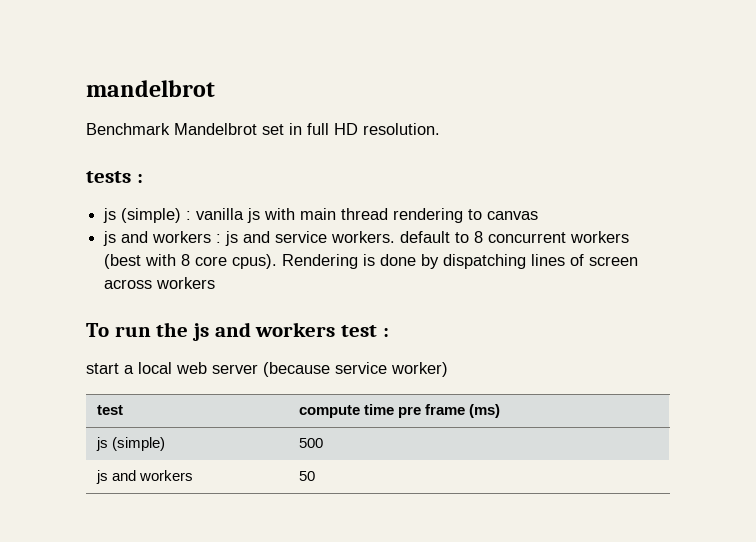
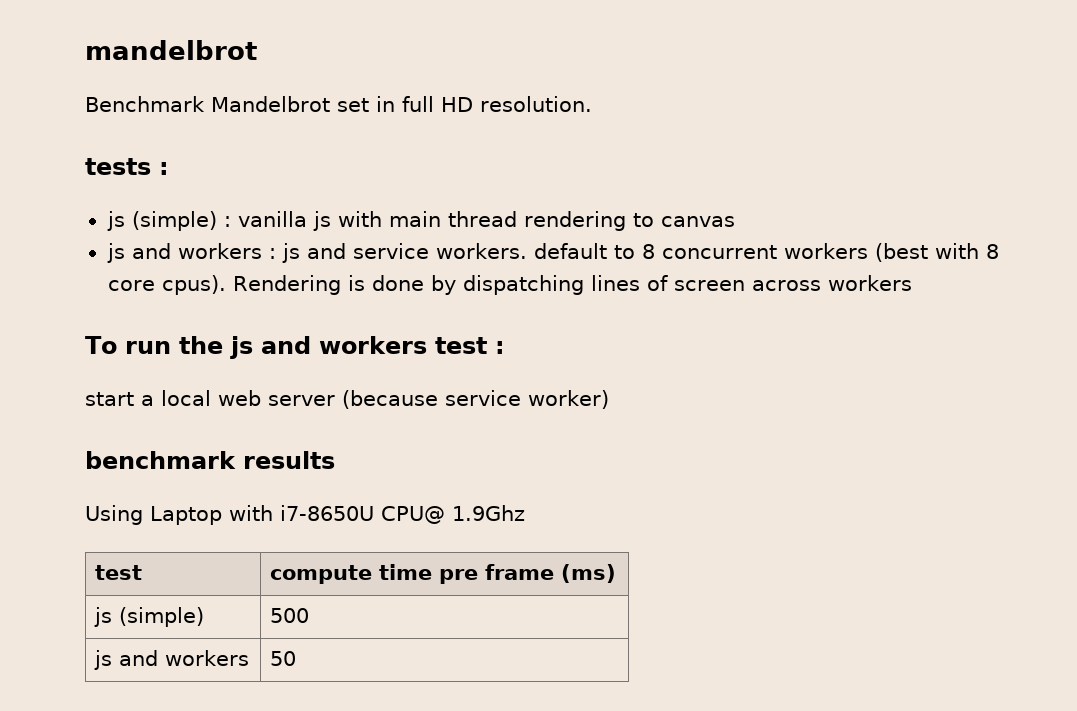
(448, 369) none -> [85,451,335,469] [85,505,525,525] // benchmark results // Using Laptop with i7-8650U CPU@ 1.9Ghz

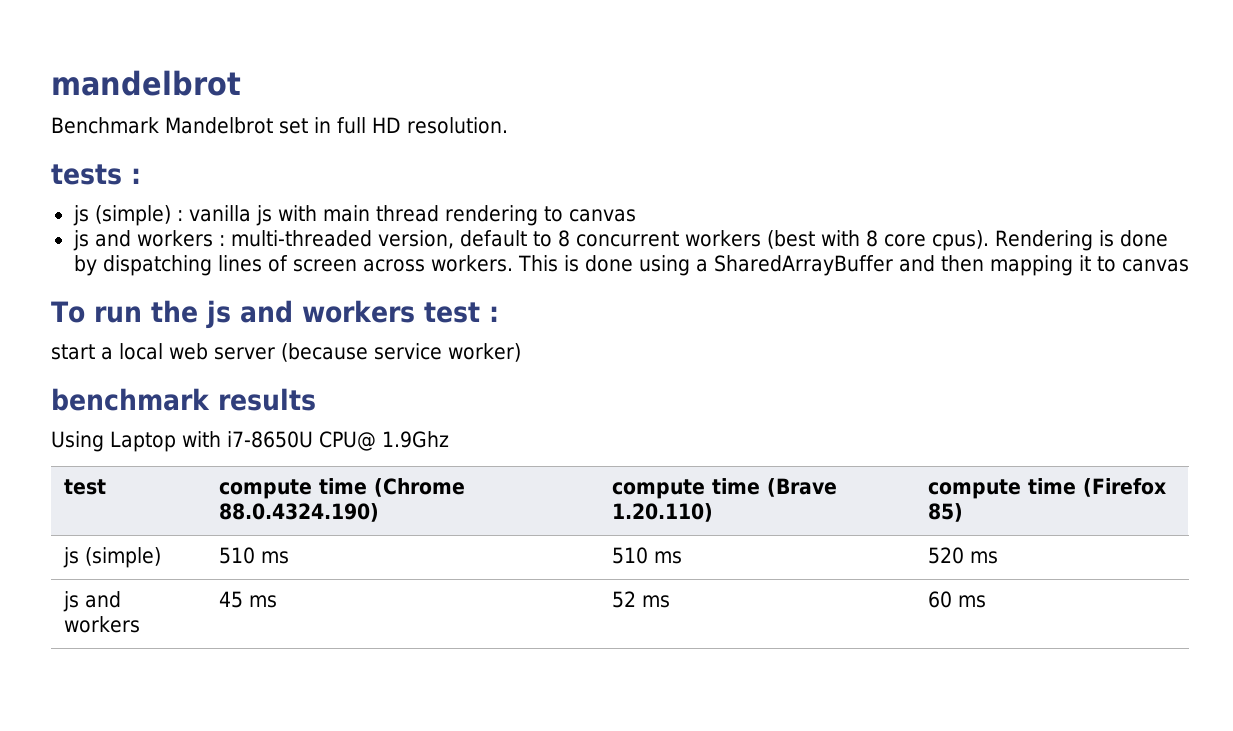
[281,243,527,263] js and service workers. -> [230,230,454,249] multi-threaded version,
[827,275,912,291] workers -> [430,255,1189,276] workers. This is done using a SharedArrayBuffer and then mapping it to canvas
[439,564,617,584] [94,607,205,627] [270,608,310,623] [94,650,250,670] [270,651,297,666] pre frame (ms) // js (simple) | 500 // js and workers | 50 -> [373,478,465,497] [218,503,379,522] [611,478,837,499] [611,503,713,522] [927,478,1166,499] [927,503,963,522] [62,547,161,568] [218,547,289,564] [611,547,682,564] [927,547,998,564] [62,591,121,612] [63,616,140,633] [218,591,277,608] [611,591,670,608] [927,591,986,608] (Chrome 88.0.4324.190) | compute time (Brave 1.20.110) | compute time (Firefox 85) // js (simple) | 510 ms | 510 ms | 520 ms // js and workers | 45 ms | 52 ms | 60 ms

